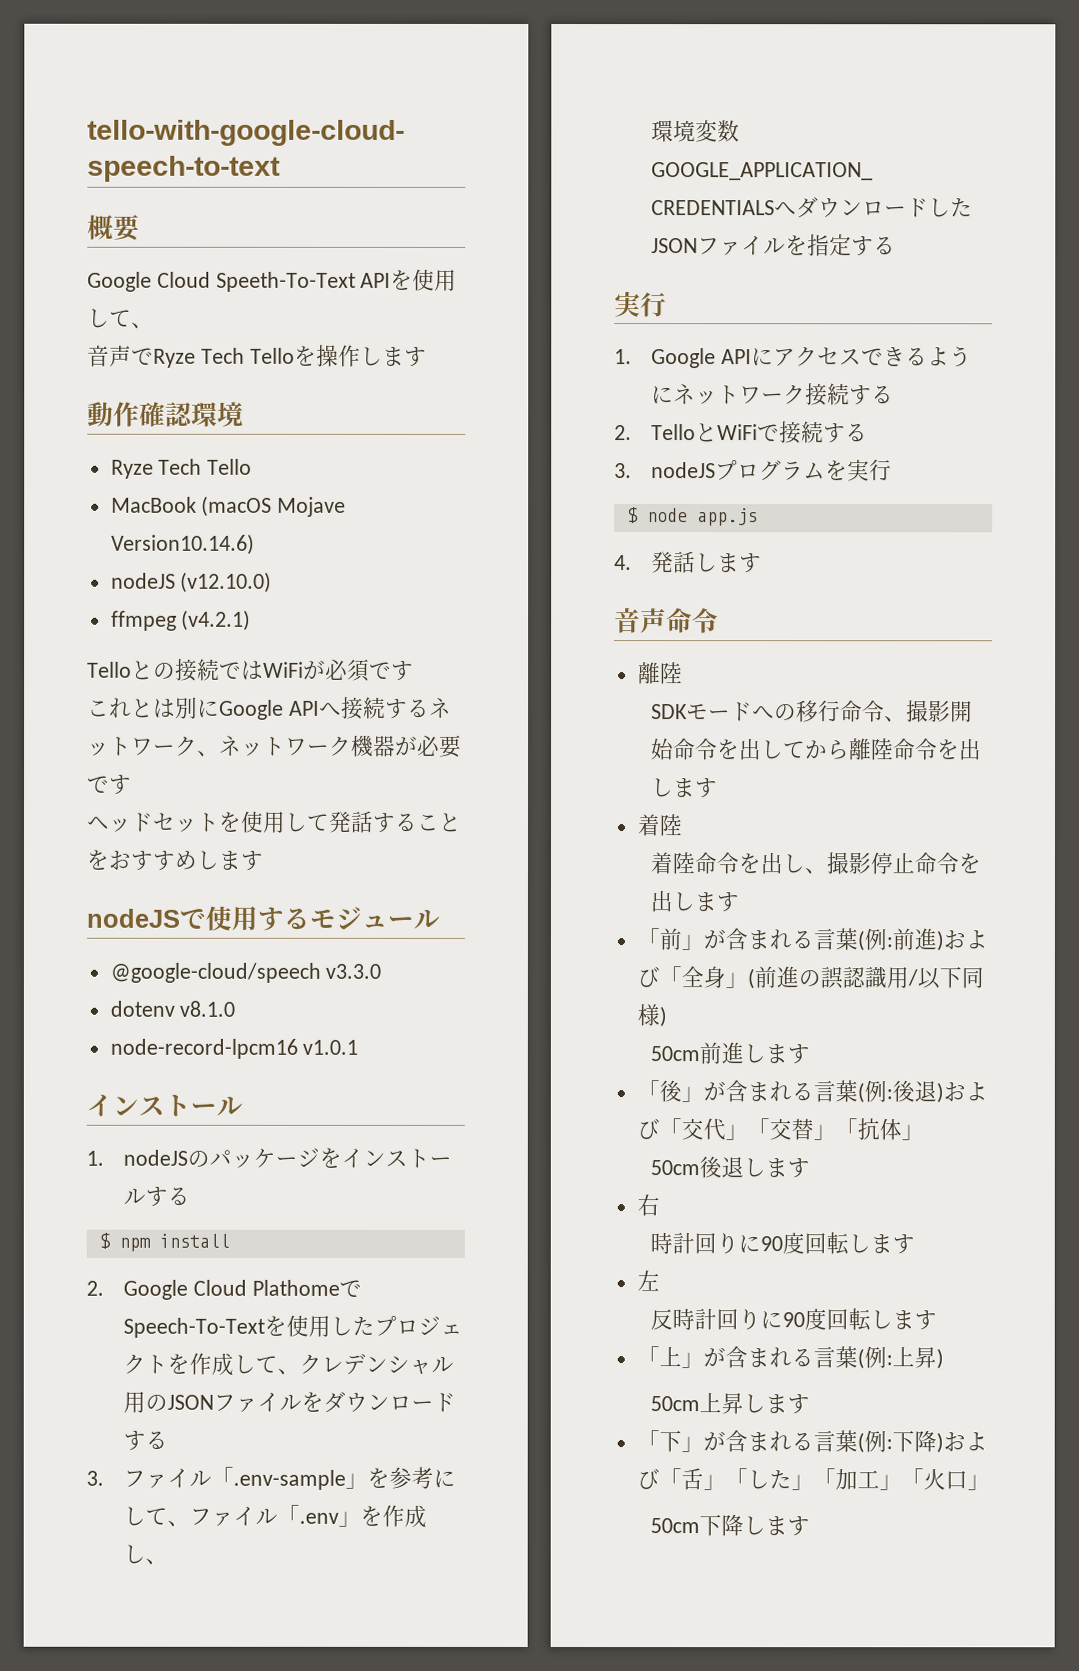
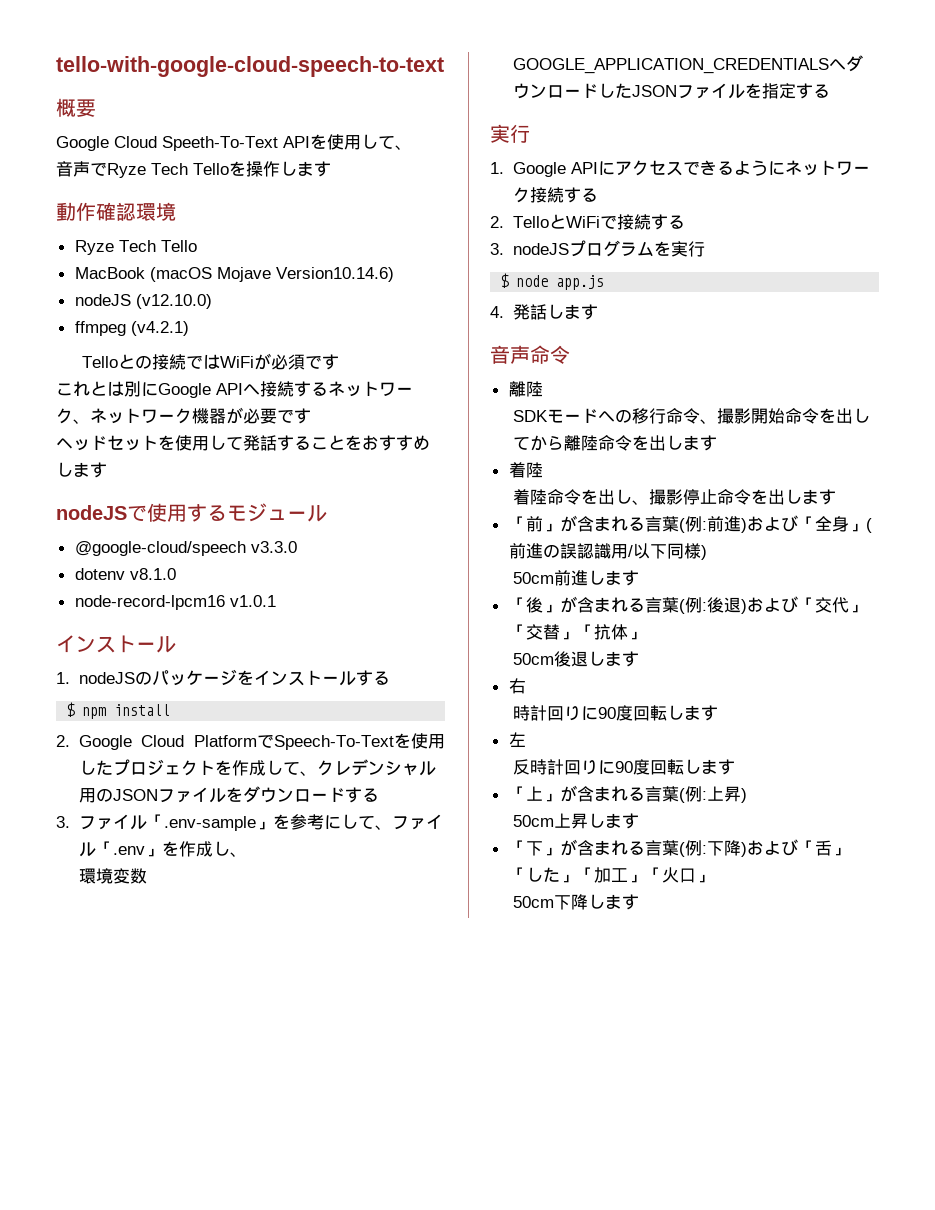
[251,1279,340,1296] Plathome -> [193,735,257,747] Platform

